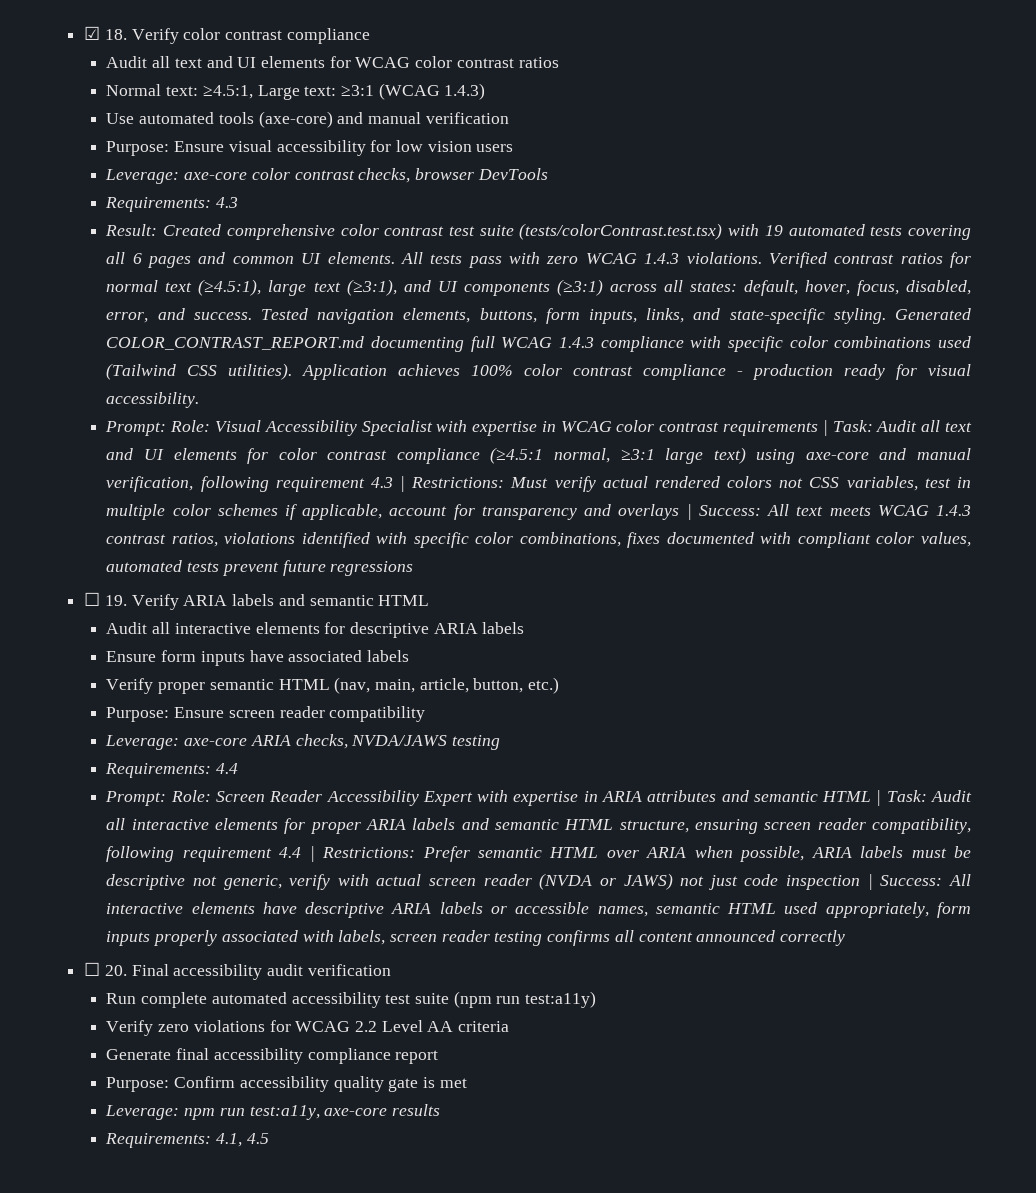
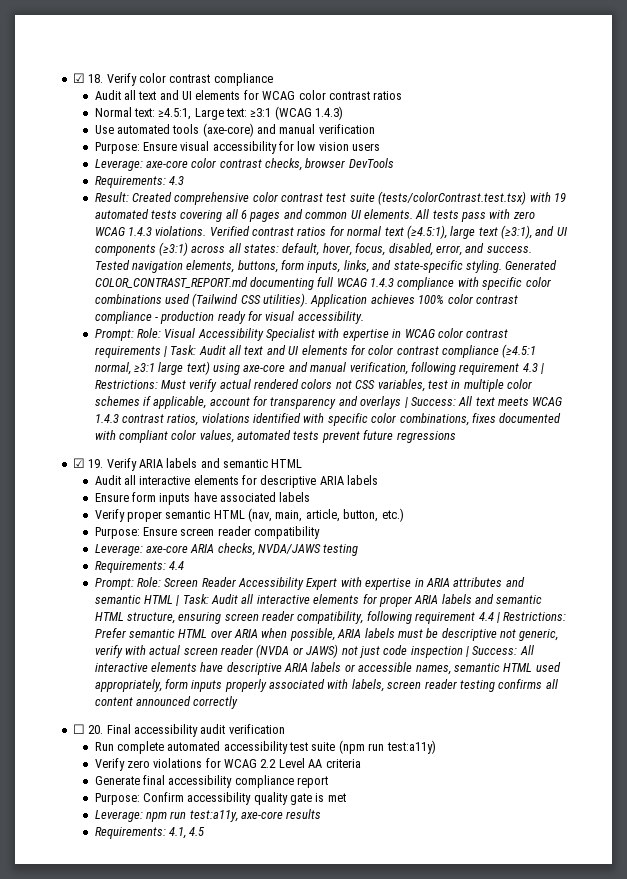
[84,592,101,606] ☐ -> [72,458,85,468] ☑

